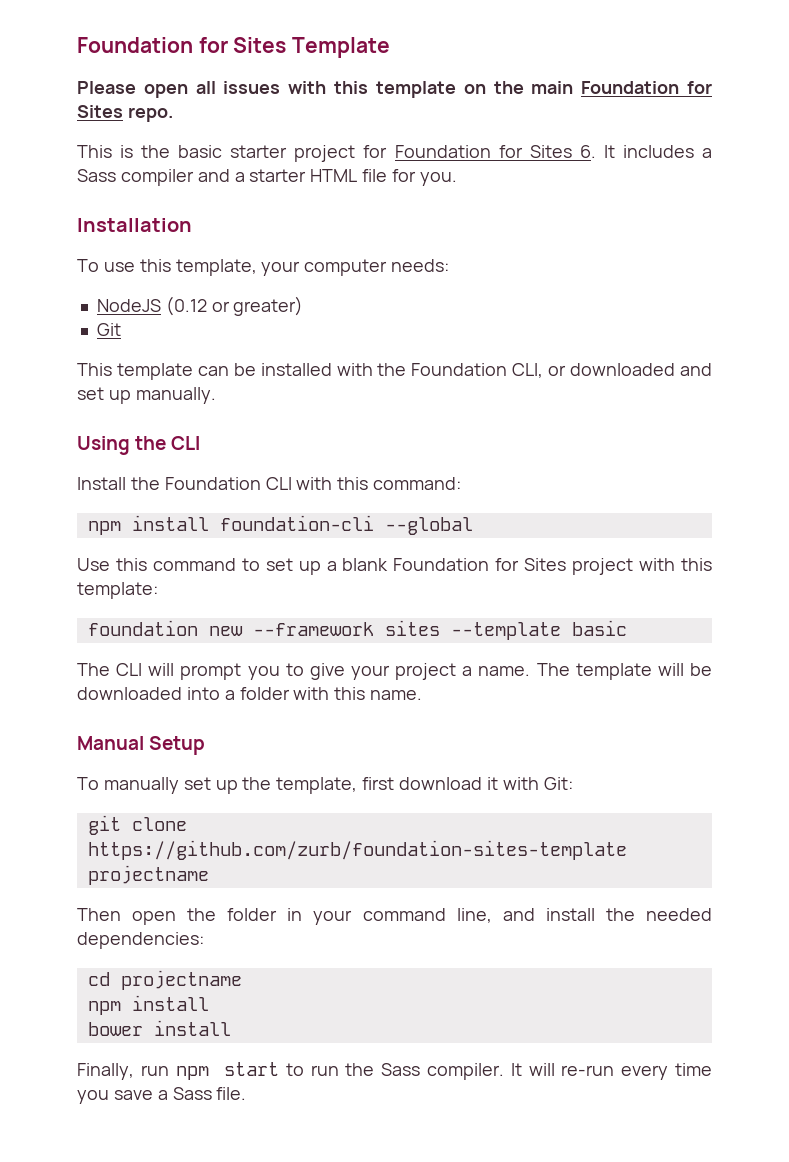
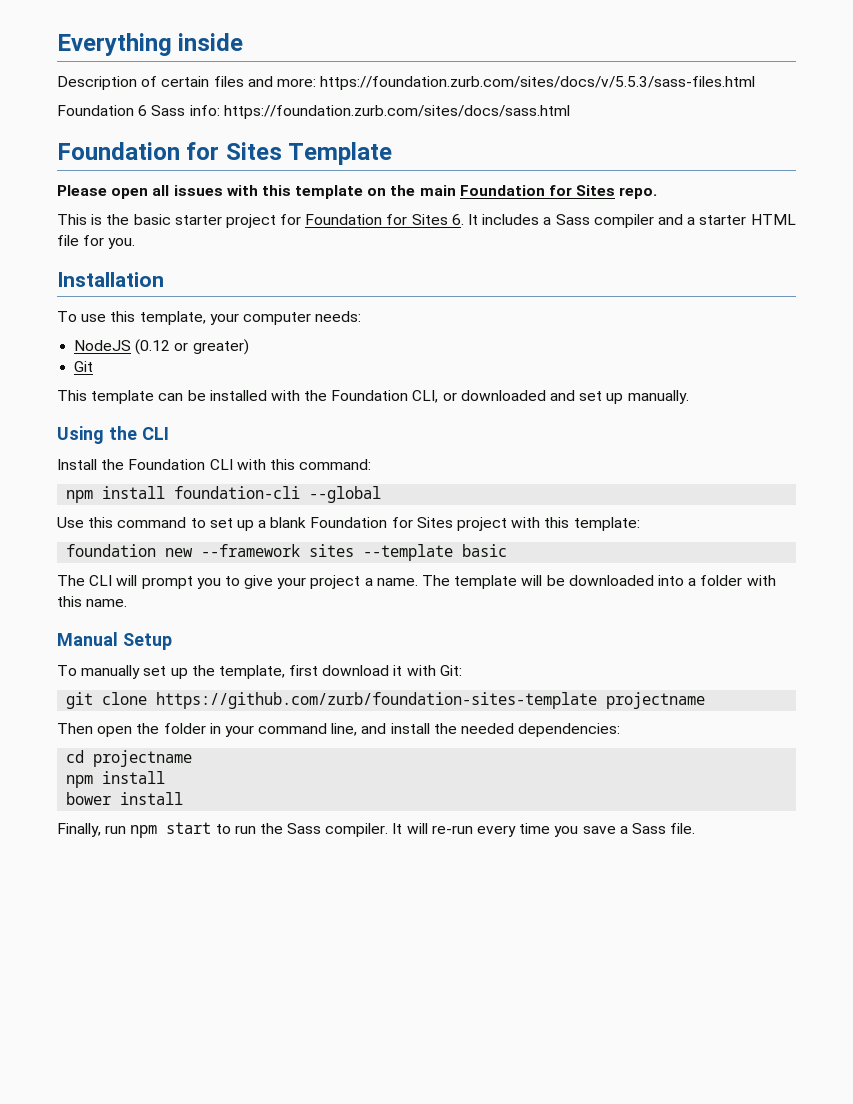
(77, 45) none -> [57,33,244,56] [57,76,756,90] [57,105,570,119] Everything inside // Description of certain files and more: https://foundation.zurb.com/sites/docs/v/5.5.3/sass-files.html // Foundation 6 Sass info: https://foundation.zurb.com/sites/docs/sass.html //

